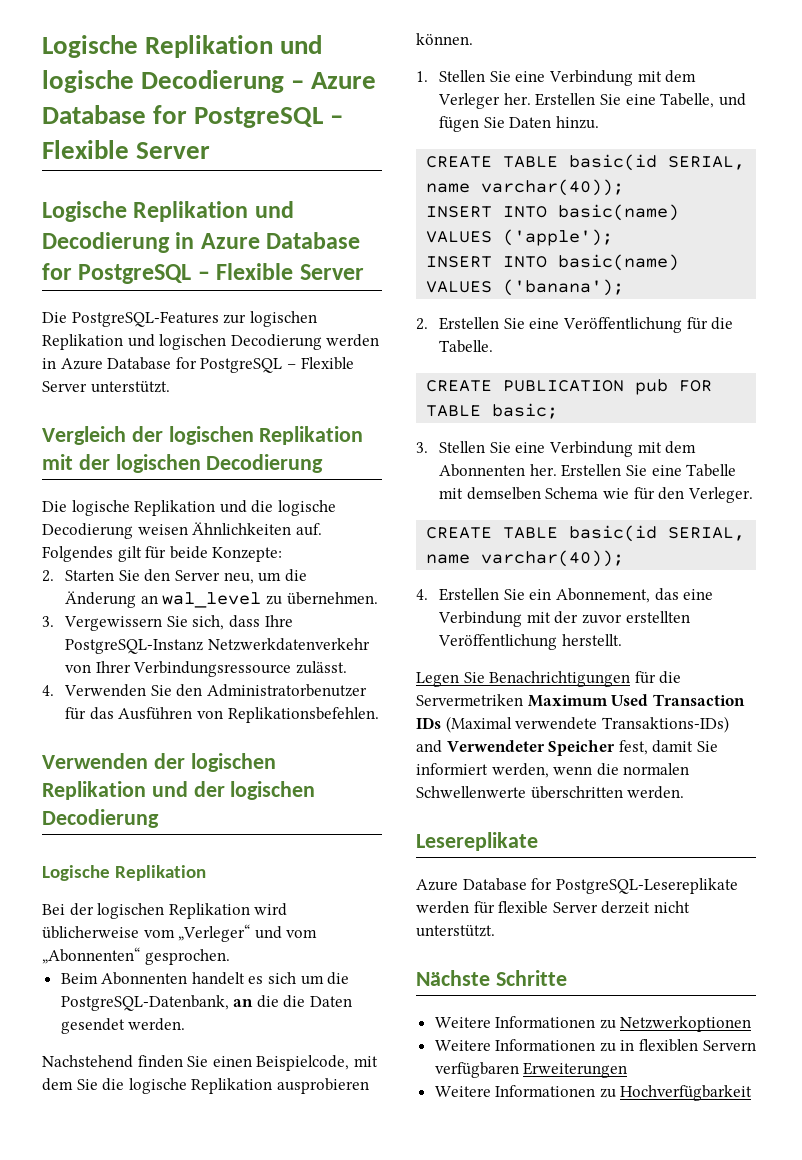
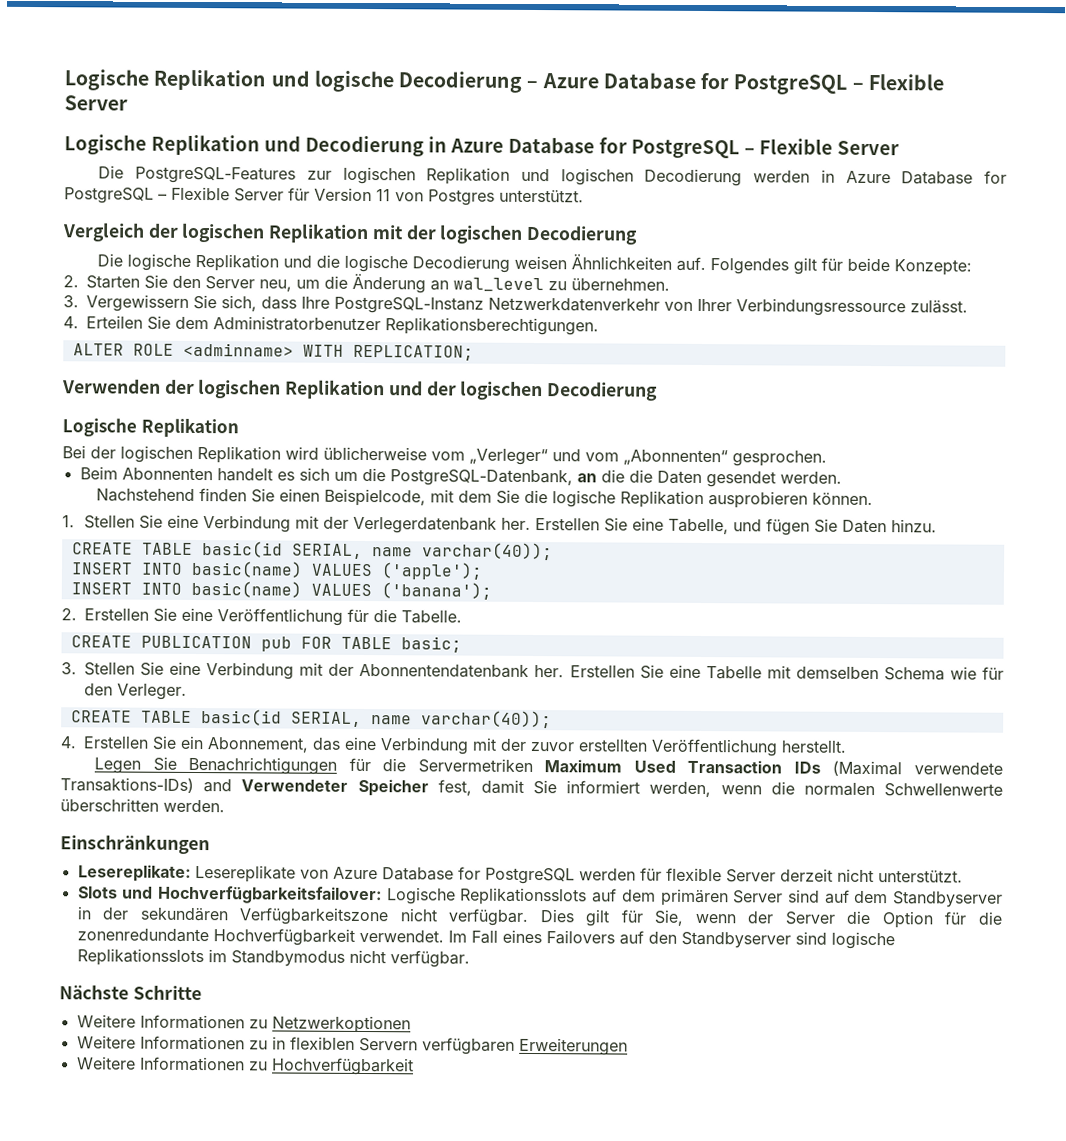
(87, 386) none -> [288,187,495,206] für Version 11 von Postgres
[64,684,367,697] [65,707,379,723] Verwenden Sie den Administratorbenutzer für das Ausführen von Replikationsbefehlen. -> [86,315,599,336] [72,342,474,361] Erteilen Sie dem Administratorbenutzer Replikationsberechtigungen. // ALTER ROLE <adminname> WITH REPLICATION;
[665,70,697,83] [438,93,501,109] dem Verleger -> [322,516,497,534] der Verlegerdatenbank
[665,441,697,454] [439,464,526,477] dem Abonnenten -> [328,663,530,678] der Abonnentendatenbank
(685, 792) none -> [60,834,210,855] [77,864,191,882] Einschränkungen // Lesereplikate:
[416,878,738,894] // Azure Database for PostgreSQL-Lesereplikate -> [299,866,575,885] von Azure Database for PostgreSQL
(495, 931) none -> [77,885,1004,908] [76,906,1002,929] [76,928,895,950] [76,948,470,968] // Slots und Hochverfügbarkeitsfailover: Logische Replikationsslots auf dem primären Server sind auf dem Standbyserver in der sekundären Verfügbarkeitszone nicht verfügbar. Dies gilt für Sie, wenn der Server die Option für die zonenredundante Hochverfügbarkeit verwendet. Im Fall eines Failovers auf den Standbyserver sind logische Replikationsslots im Standbymodus nicht verfügbar.

